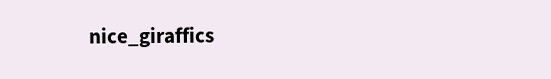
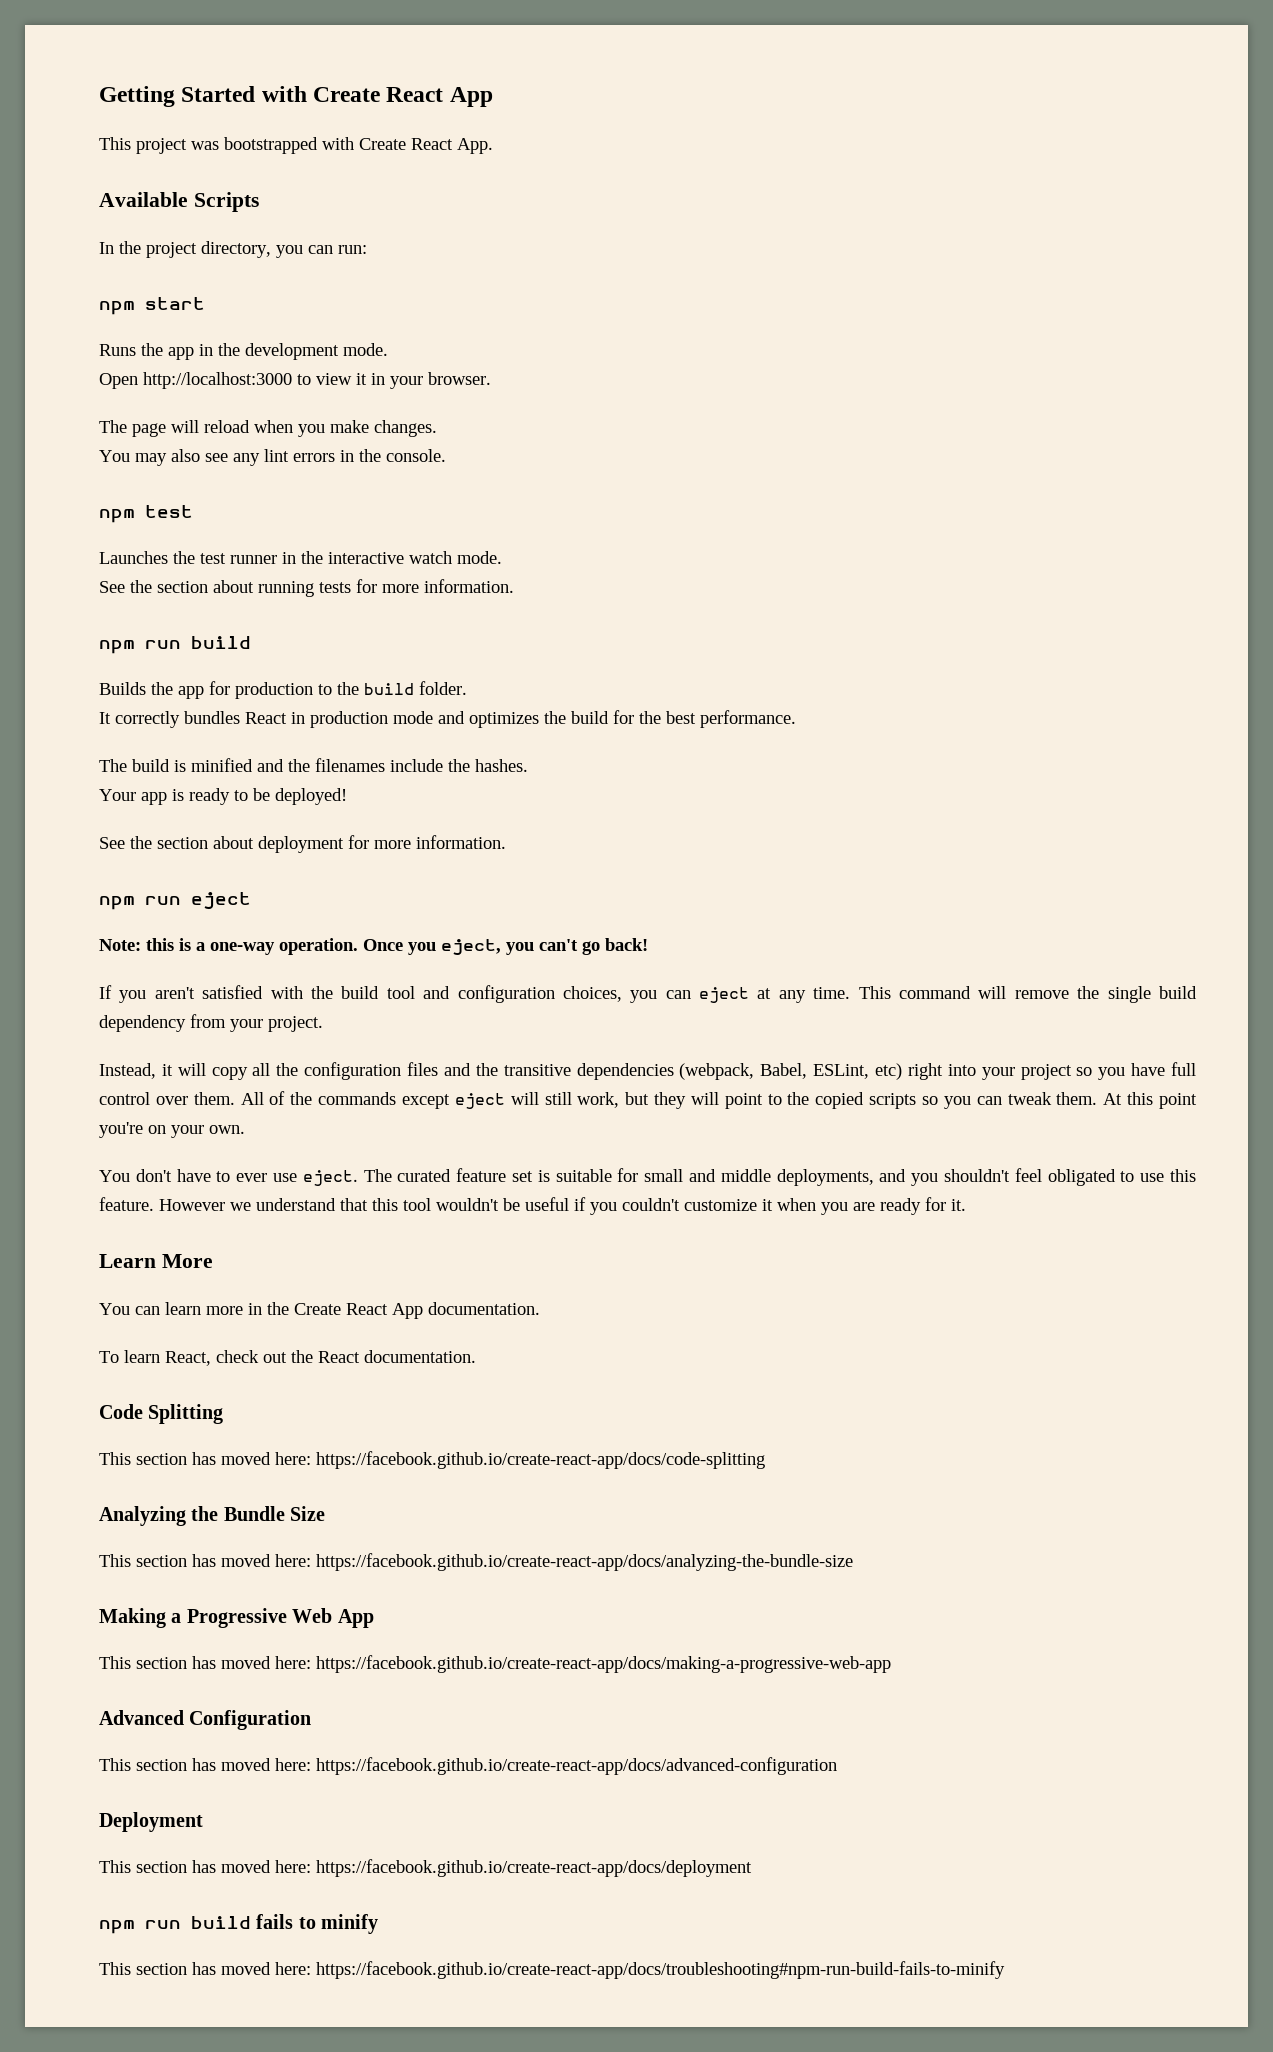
[88,26,215,48] nice_giraffics -> [99,86,493,107] [99,137,493,154] [99,192,259,212] [99,241,367,258] [99,297,205,315] [99,343,388,360] [99,372,491,389] [99,420,437,437] [99,449,446,466] [99,505,193,523] [99,551,502,564] [99,579,514,597] [99,636,251,654] [99,681,467,699] [99,710,796,728] [99,758,528,772] [99,788,347,805] [99,835,506,853] [99,892,251,910] [99,938,648,955] [99,985,1198,1003] [99,1014,323,1032] [99,1062,1196,1080] [99,1091,1197,1109] [99,1122,245,1138] [99,1168,1196,1186] [99,1197,966,1215] [99,1254,213,1268] [99,1302,540,1319] [99,1350,476,1366] [99,1404,224,1424] [99,1451,765,1469] [99,1506,326,1526] [99,1553,853,1571] [99,1608,374,1628] [99,1655,891,1673] [99,1710,312,1730] [99,1757,837,1775] [99,1812,203,1832] [99,1859,752,1877] [99,1914,379,1934] [99,1961,1005,1979] Getting Started with Create React App // This project was bootstrapped with Create React App. // Available Scripts // In the project directory, you can run: // npm start // Runs the app in the development mode. // Open http://localhost:3000 to view it in your browser. // The page will reload when you make changes. // You may also see any lint errors in the console. // npm test // Launches the test runner in the interactive watch mode. // See the section about running tests for more information. // npm run build // Builds the app for production to the build folder. // It correctly bundles React in production mode and optimizes the build for the best performance. // The build is minified and the filenames include the hashes. // Your app is ready to be deployed! // See the section about deployment for more information. // npm run eject // Note: this is a one-way operation. Once you eject, you can't go back! // If you aren't satisfied with the build tool and configuration choices, you can eject at any time. This command will remove the single build dependency from your project. // Instead, it will copy all the configuration files and the transitive dependencies (webpack, Babel, ESLint, etc) right into your project so you have full control over them. All of the commands except eject will still work, but they will point to the copied scripts so you can tweak them. At this point you're on your own. // You don't have to ever use eject. The curated feature set is suitable for small and middle deployments, and you shouldn't feel obligated to use this feature. However we understand that this tool wouldn't be useful if you couldn't customize it when you are ready for it. // Learn More // You can learn more in the Create React App documentation. // To learn React, check out the React documentation. // Code Splitting // This section has moved here: https://facebook.github.io/create-react-app/docs/code-splitting // Analyzing the Bundle Size // This section has moved here: https://facebook.github.io/create-react-app/docs/analyzing-the-bundle-size // Making a Progressive Web App // This section has moved here: https://facebook.github.io/create-react-app/docs/making-a-progressive-web-app // Advanced Configuration // This section has moved here: https://facebook.github.io/create-react-app/docs/advanced-configuration // Deployment // This section has moved here: https://facebook.github.io/create-react-app/docs/deployment // npm run build fails to minify // This section has moved here: https://facebook.github.io/create-react-app/docs/troubleshooting#npm-run-build-fails-to-minify

